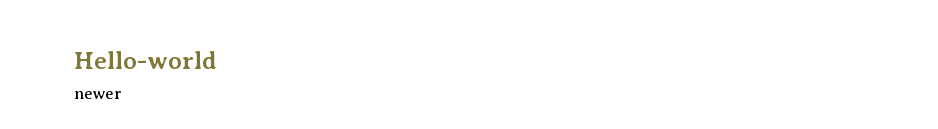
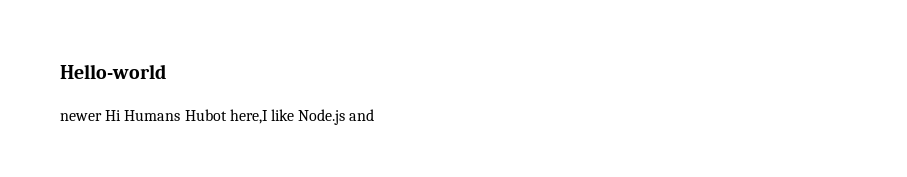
(122, 95) none -> [105,109,375,125] Hi Humans Hubot here,I like Node.js and

